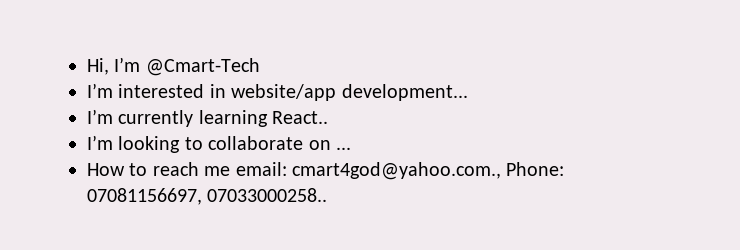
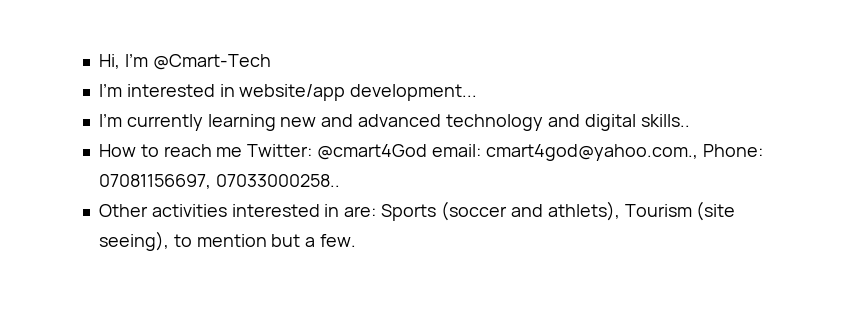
[272,111,329,124] [87,135,351,153] React.. // I’m looking to collaborate on ... -> [280,114,690,131] new and advanced technology and digital skills..
(231, 171) none -> [247,144,428,160] Twitter: @cmart4God
(328, 195) none -> [98,201,736,221] [98,231,357,251] // Other activities interested in are: Sports (soccer and athlets), Tourism (site seeing), to mention but a few.

